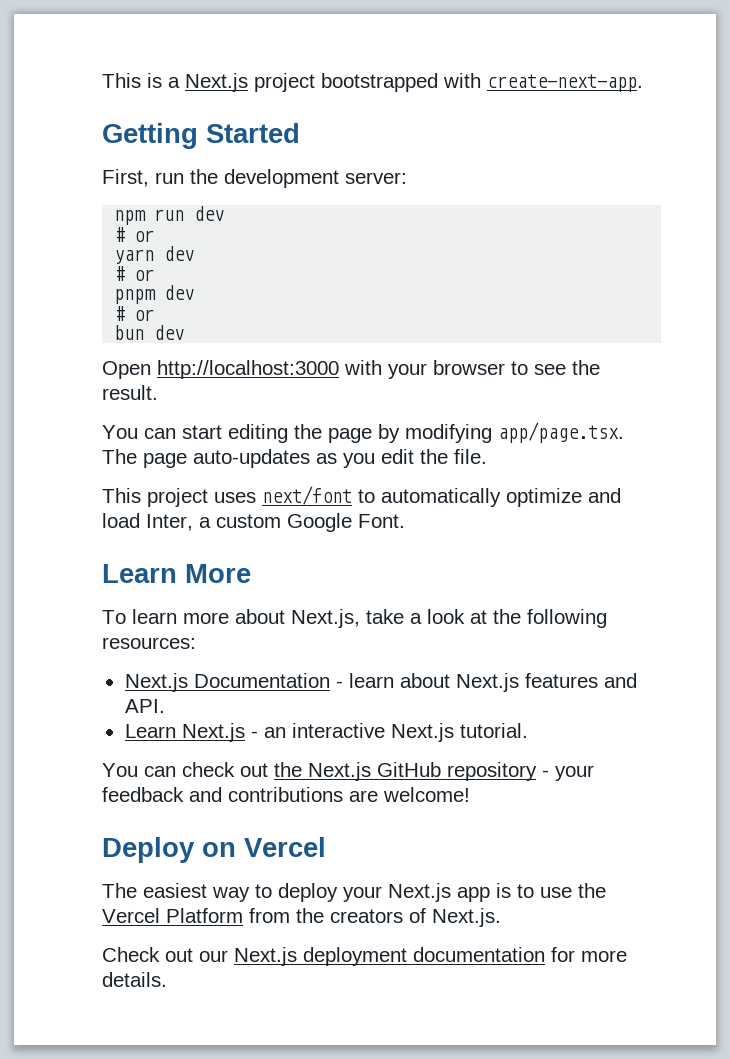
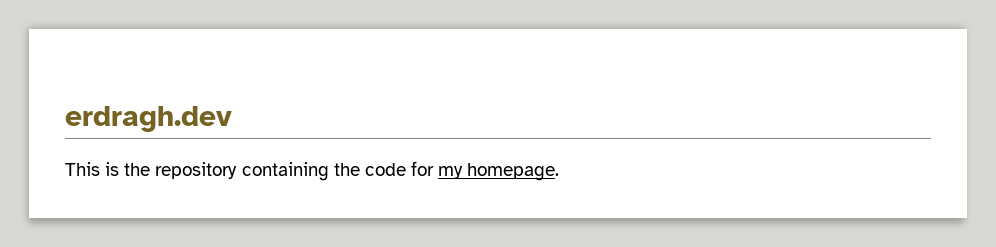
(102, 80) none -> [65,106,232,132] erdragh.dev //
[168,73,643,92] [102,123,300,149] [102,169,407,188] [114,206,225,225] [114,227,155,242] [114,246,195,264] [114,266,155,281] [114,285,195,304] [114,306,155,321] [114,325,185,340] [102,360,600,379] [102,385,158,400] [102,422,624,443] [102,449,487,468] [102,486,621,507] [102,513,405,532] [102,564,251,583] [102,609,607,628] [102,637,196,649] [124,673,637,692] [124,699,165,713] [124,723,528,742] [102,762,594,781] [102,787,470,802] [102,837,326,863] [102,883,606,902] [102,908,501,927] [102,947,627,966] [102,972,167,987] a Next.js project bootstrapped with create-next-app. // Getting Started // First, run the development server: // npm run dev // # or // yarn dev // # or // pnpm dev // # or // bun dev // Open http://localhost:3000 with your browser to see the result. // You can start editing the page by modifying app/page.tsx. The page auto-updates as you edit the file. // This project uses next/font to automatically optimize and load Inter, a custom Google Font. // Learn More // To learn more about Next.js, take a look at the following resources: // Next.js Documentation - learn about Next.js features and API. // Learn Next.js - an interactive Next.js tutorial. // You can check out the Next.js GitHub repository - your feedback and contributions are welcome! // Deploy on Vercel // The easiest way to deploy your Next.js app is to use the Vercel Platform from the creators of Next.js. // Check out our Next.js deployment documentation for more details. -> [124,161,560,181] the repository containing the code for my homepage.

